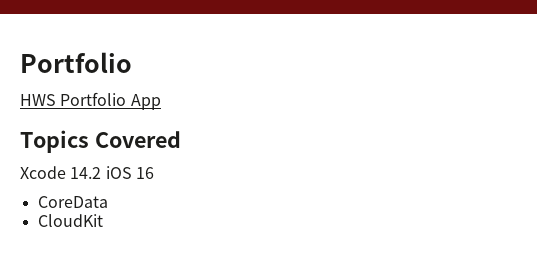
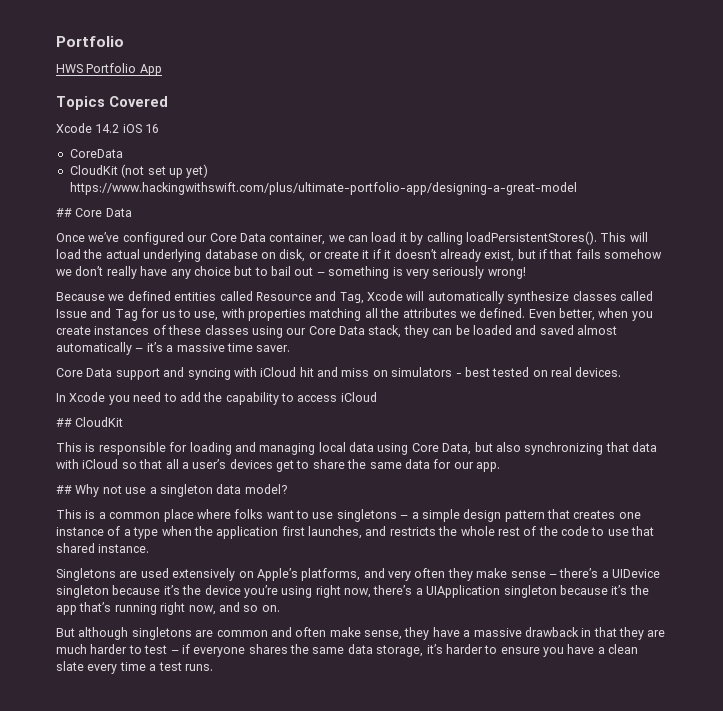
(103, 220) none -> [121,164,209,178] [69,182,577,195] [56,208,132,217] [56,231,648,245] [56,249,663,262] [56,266,526,279] [56,291,653,304] [56,308,653,321] [56,325,617,338] [56,342,291,355] [56,367,622,380] [56,392,377,405] [56,417,124,427] [56,442,657,455] [56,459,500,472] [56,484,287,497] [56,509,641,522] [56,526,655,539] [56,543,150,553] [56,568,660,581] [56,585,649,598] [56,602,280,615] [56,627,666,640] [56,644,639,657] [56,661,213,674] (not set up yet) https://www.hackingwithswift.com/plus/ultimate-portfolio-app/designing-a-great-model // ## Core Data // Once we’ve configured our Core Data container, we can load it by calling loadPersistentStores(). This will load the actual underlying database on disk, or create it if it doesn’t already exist, but if that fails somehow we don’t really have any choice but to bail out – something is very seriously wrong! // Because we defined entities called Resource and Tag, Xcode will automatically synthesize classes called Issue and Tag for us to use, with properties matching all the attributes we defined. Even better, when you create instances of these classes using our Core Data stack, they can be loaded and saved almost automatically – it’s a massive time saver. // Core Data support and syncing with iCloud hit and miss on simulators - best tested on real devices. // In Xcode you need to add the capability to access iCloud // ## CloudKit // This is responsible for loading and managing local data using Core Data, but also synchronizing that data with iCloud so that all a user’s devices get to share the same data for our app. // ## Why not use a singleton data model? // This is a common place where folks want to use singletons – a simple design pattern that creates one instance of a type when the application first launches, and restricts the whole rest of the code to use that shared instance. // Singletons are used extensively on Apple’s platforms, and very often they make sense – there’s a UIDevice singleton because it’s the device you’re using right now, there’s a UIApplication singleton because it’s the app that’s running right now, and so on. // But although singletons are common and often make sense, they have a massive drawback in that they are much harder to test – if everyone shares the same data storage, it’s harder to ensure you have a clean slate every time a test runs.

